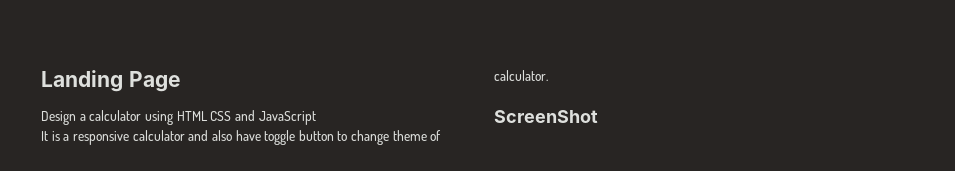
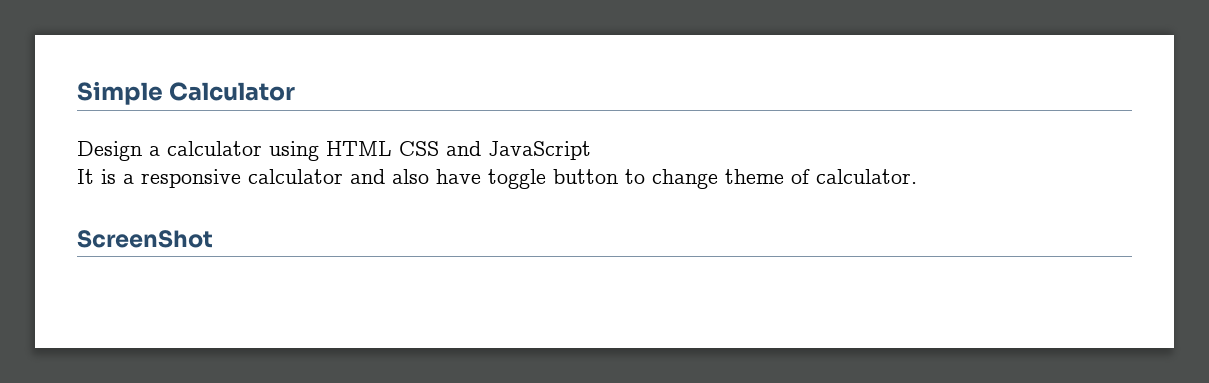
[41,70,181,92] Landing Page -> [77,81,296,105] Simple Calculator

